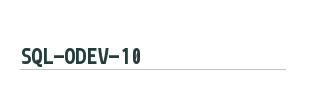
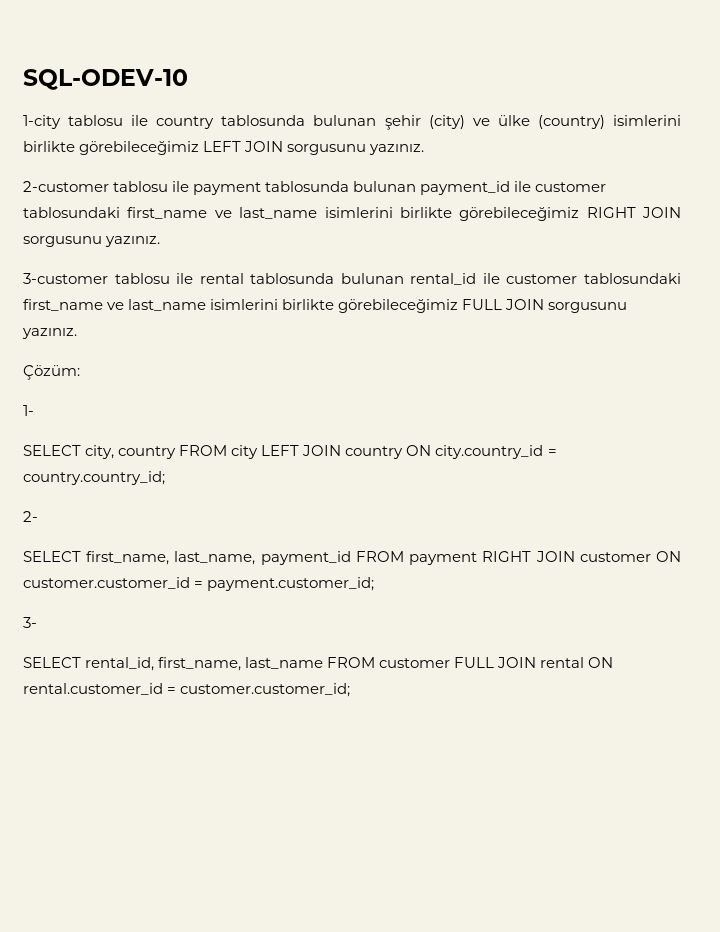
(141, 57) none -> [23,115,682,130] [23,141,425,155] [23,181,607,195] [23,207,681,221] [23,236,161,247] [23,273,681,285] [23,299,628,313] [22,328,77,339] [23,365,80,380] [23,405,34,416] [23,445,557,459] [23,471,165,485] [23,511,38,522] [23,551,682,565] [23,577,375,591] [23,617,37,628] [23,657,614,671] [23,683,351,697] // 1-city tablosu ile country tablosunda bulunan şehir (city) ve ülke (country) isimlerini birlikte görebileceğimiz LEFT JOIN sorgusunu yazınız. // 2-customer tablosu ile payment tablosunda bulunan payment_id ile customer tablosundaki first_name ve last_name isimlerini birlikte görebileceğimiz RIGHT JOIN sorgusunu yazınız. // 3-customer tablosu ile rental tablosunda bulunan rental_id ile customer tablosundaki first_name ve last_name isimlerini birlikte görebileceğimiz FULL JOIN sorgusunu yazınız. // Çözüm: // 1- // SELECT city, country FROM city LEFT JOIN country ON city.country_id = country.country_id; // 2- // SELECT first_name, last_name, payment_id FROM payment RIGHT JOIN customer ON customer.customer_id = payment.customer_id; // 3- // SELECT rental_id, first_name, last_name FROM customer FULL JOIN rental ON rental.customer_id = customer.customer_id;

